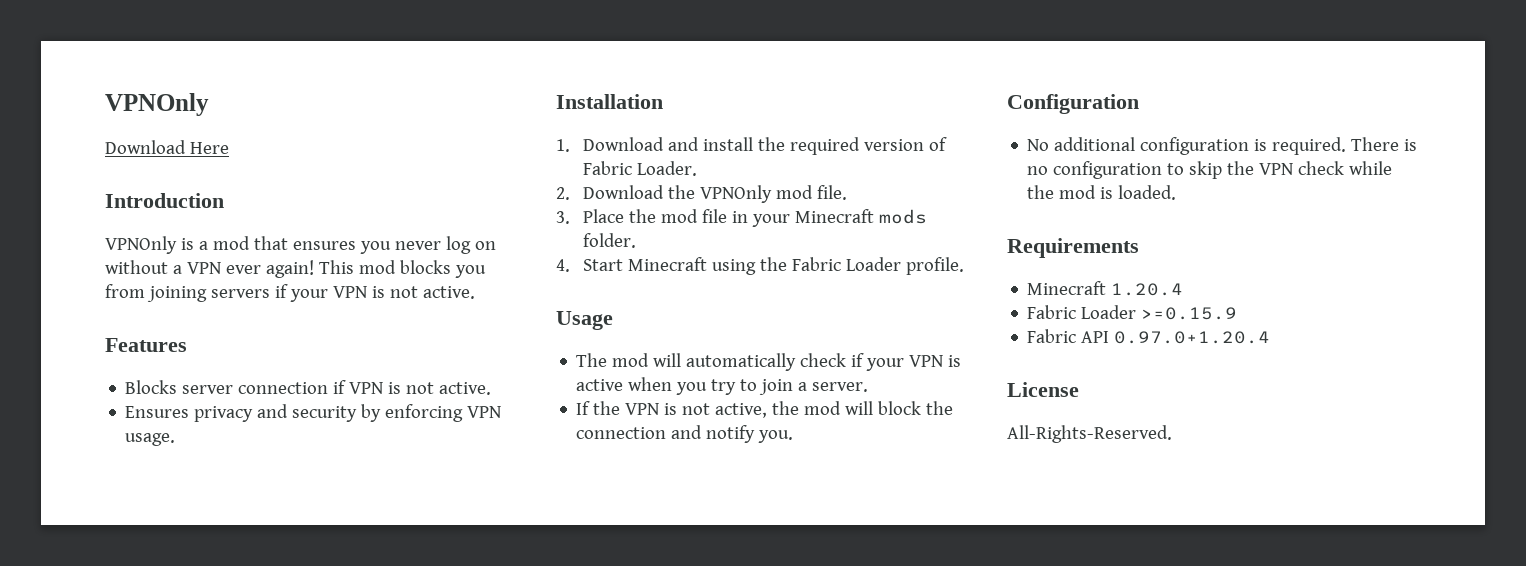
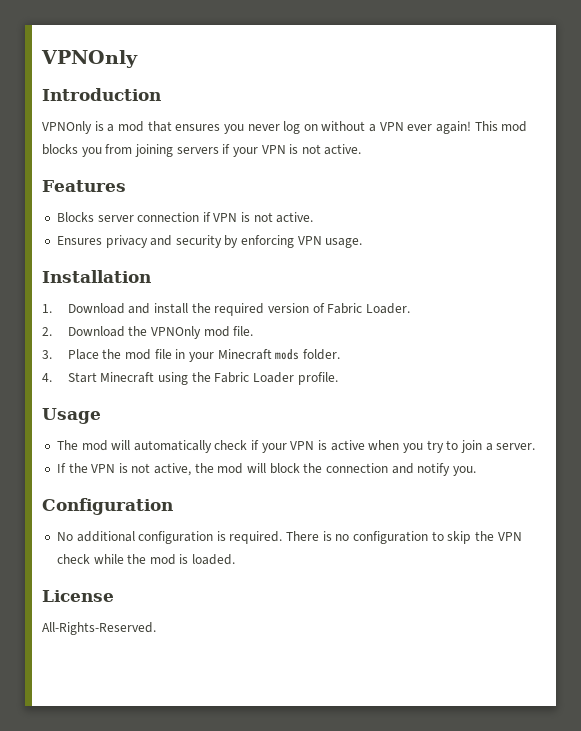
[105,93,209,116] [105,140,229,154] VPNOnly // Download Here -> [41,50,138,68] VPNOnly
[1007,238,1139,258] [1027,281,1184,296] [1027,305,1238,320] [1027,329,1271,344] // Requirements // Minecraft 1.20.4 // Fabric Loader >=0.15.9 // Fabric API 0.97.0+1.20.4 -> (236, 559) none

